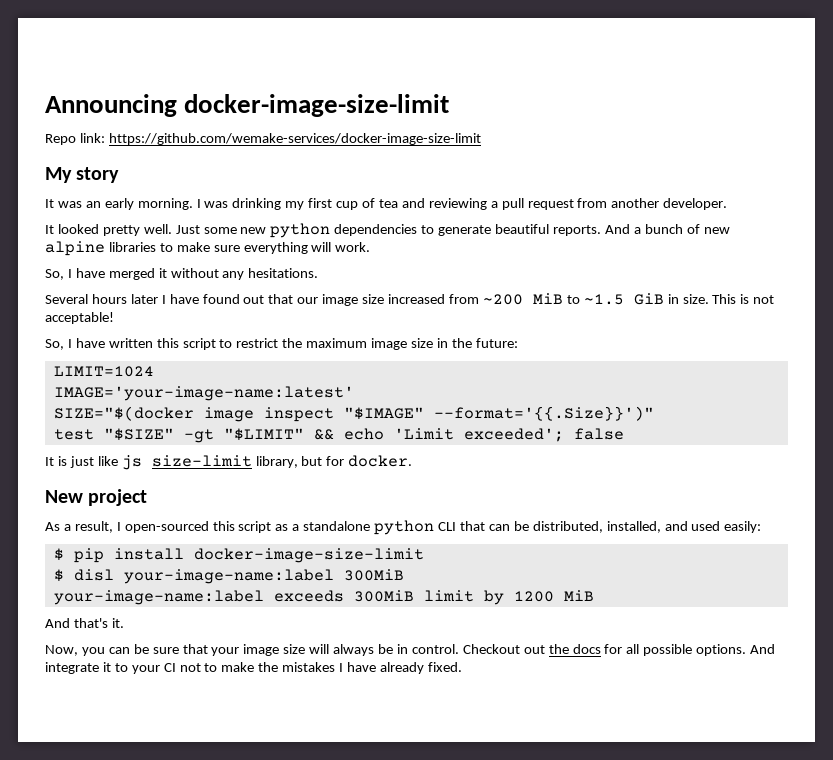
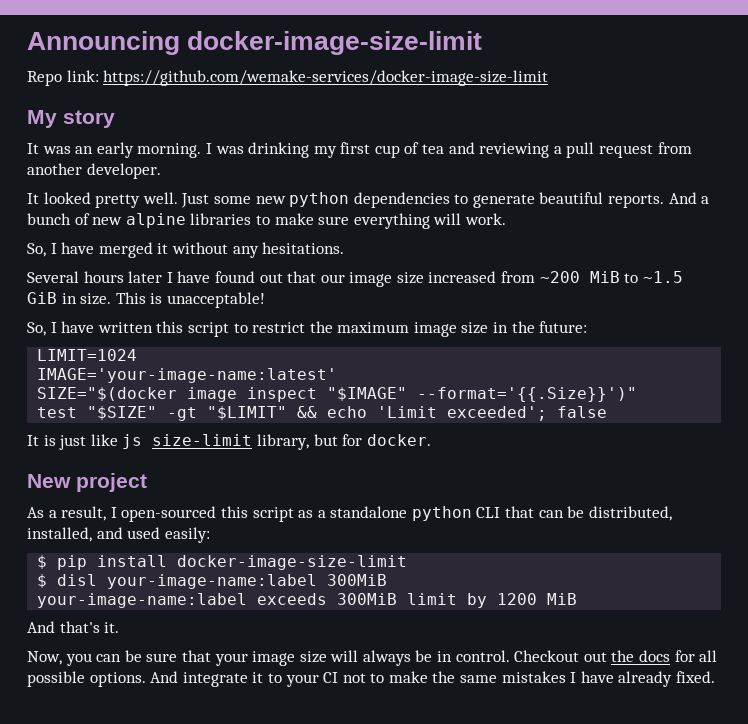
[753,295,775,304] [45,312,114,324] not acceptable! -> [166,292,265,308] unacceptable!
(279, 667) none -> [460,675,498,683] same

